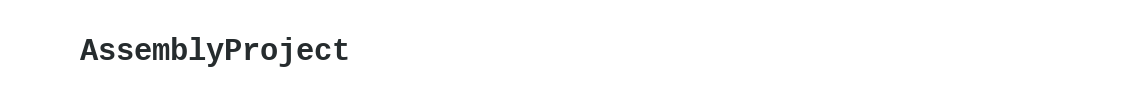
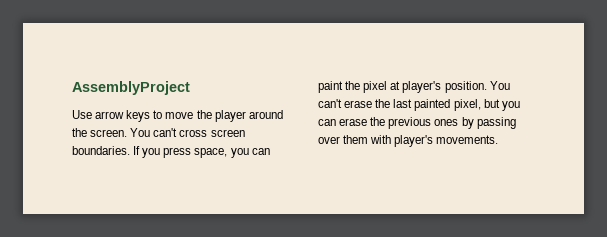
(350, 52) none -> [72,110,283,122] [72,128,245,137] [72,146,270,158] [318,81,510,93] [318,99,520,111] [318,117,516,129] [318,135,499,147] // Use arrow keys to move the player around the screen. You can't cross screen boundaries. If you press space, you can paint the pixel at player's position. You can't erase the last painted pixel, but you can erase the previous ones by passing over them with player's movements.

